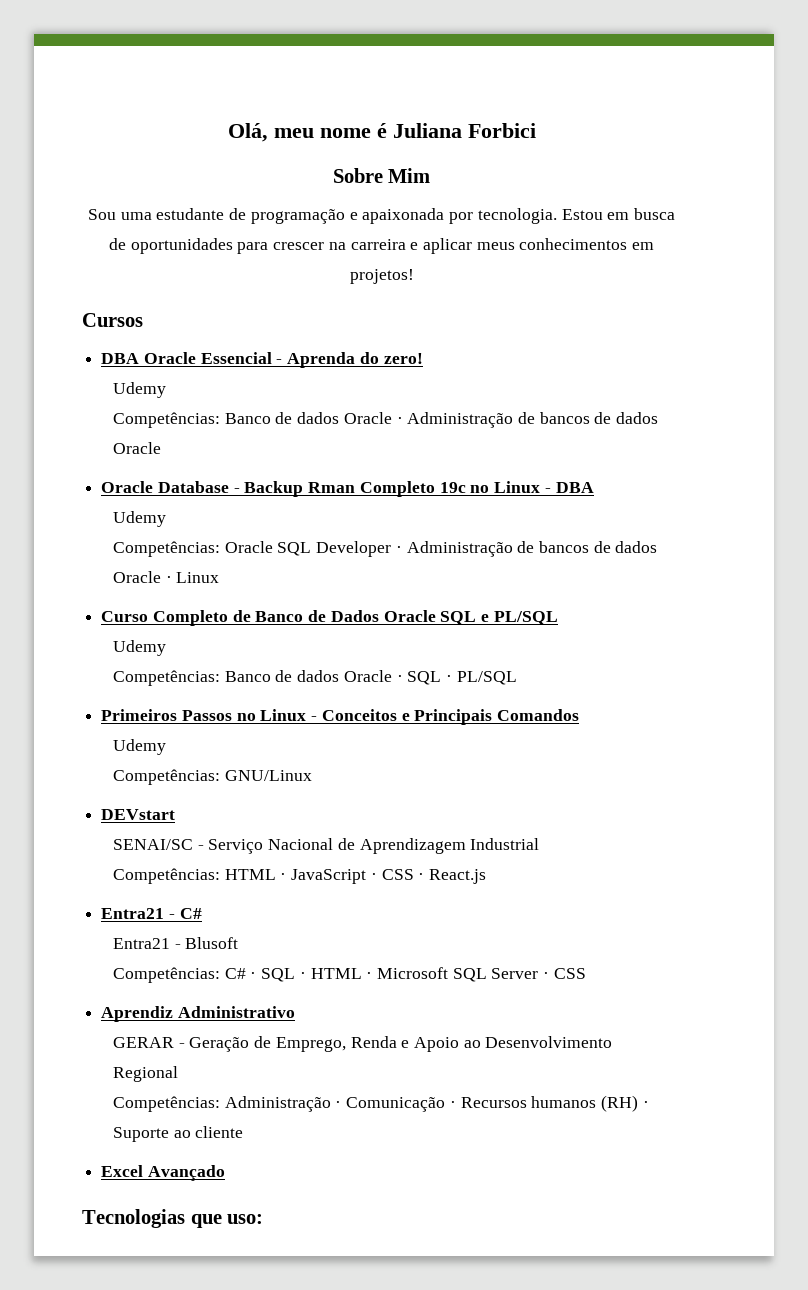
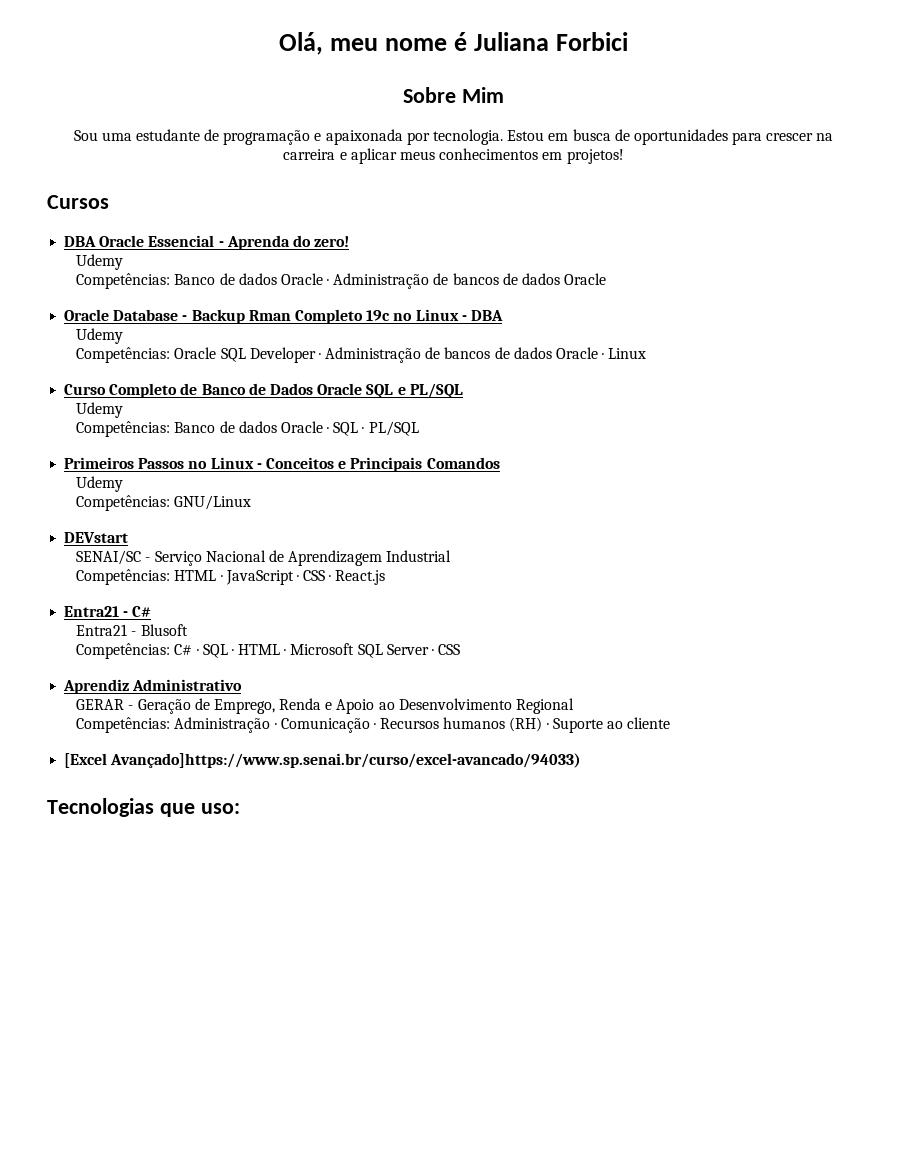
[101,1165,225,1181] Excel Avançado -> [64,753,582,768] [Excel Avançado]https://www.sp.senai.br/curso/excel-avancado/94033)

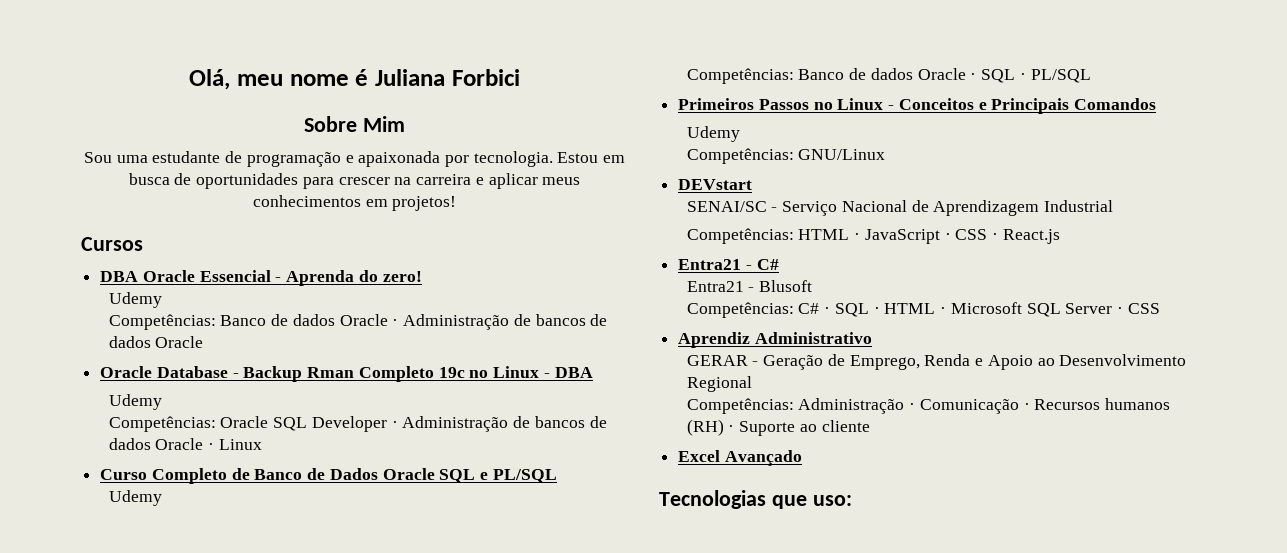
[64,753,582,768] [Excel Avançado]https://www.sp.senai.br/curso/excel-avancado/94033) -> [678,450,802,466] Excel Avançado

